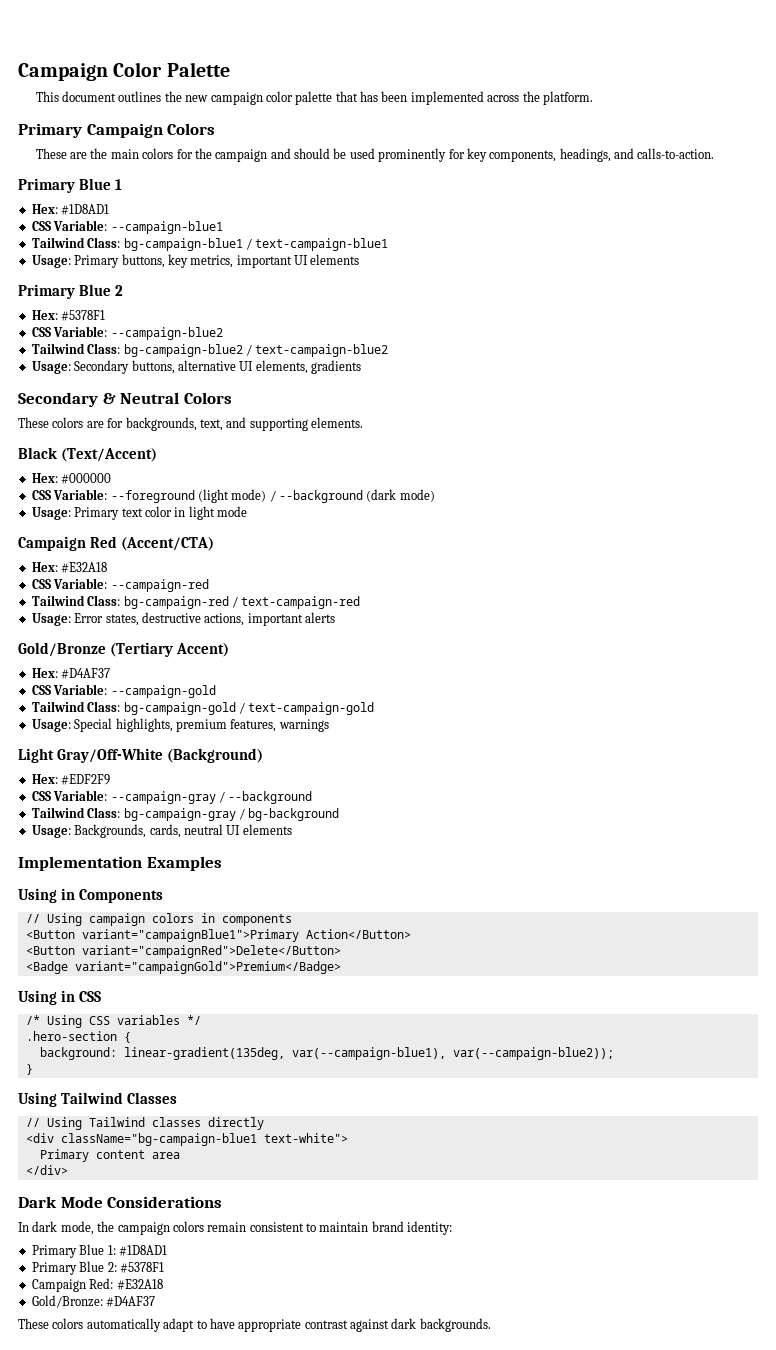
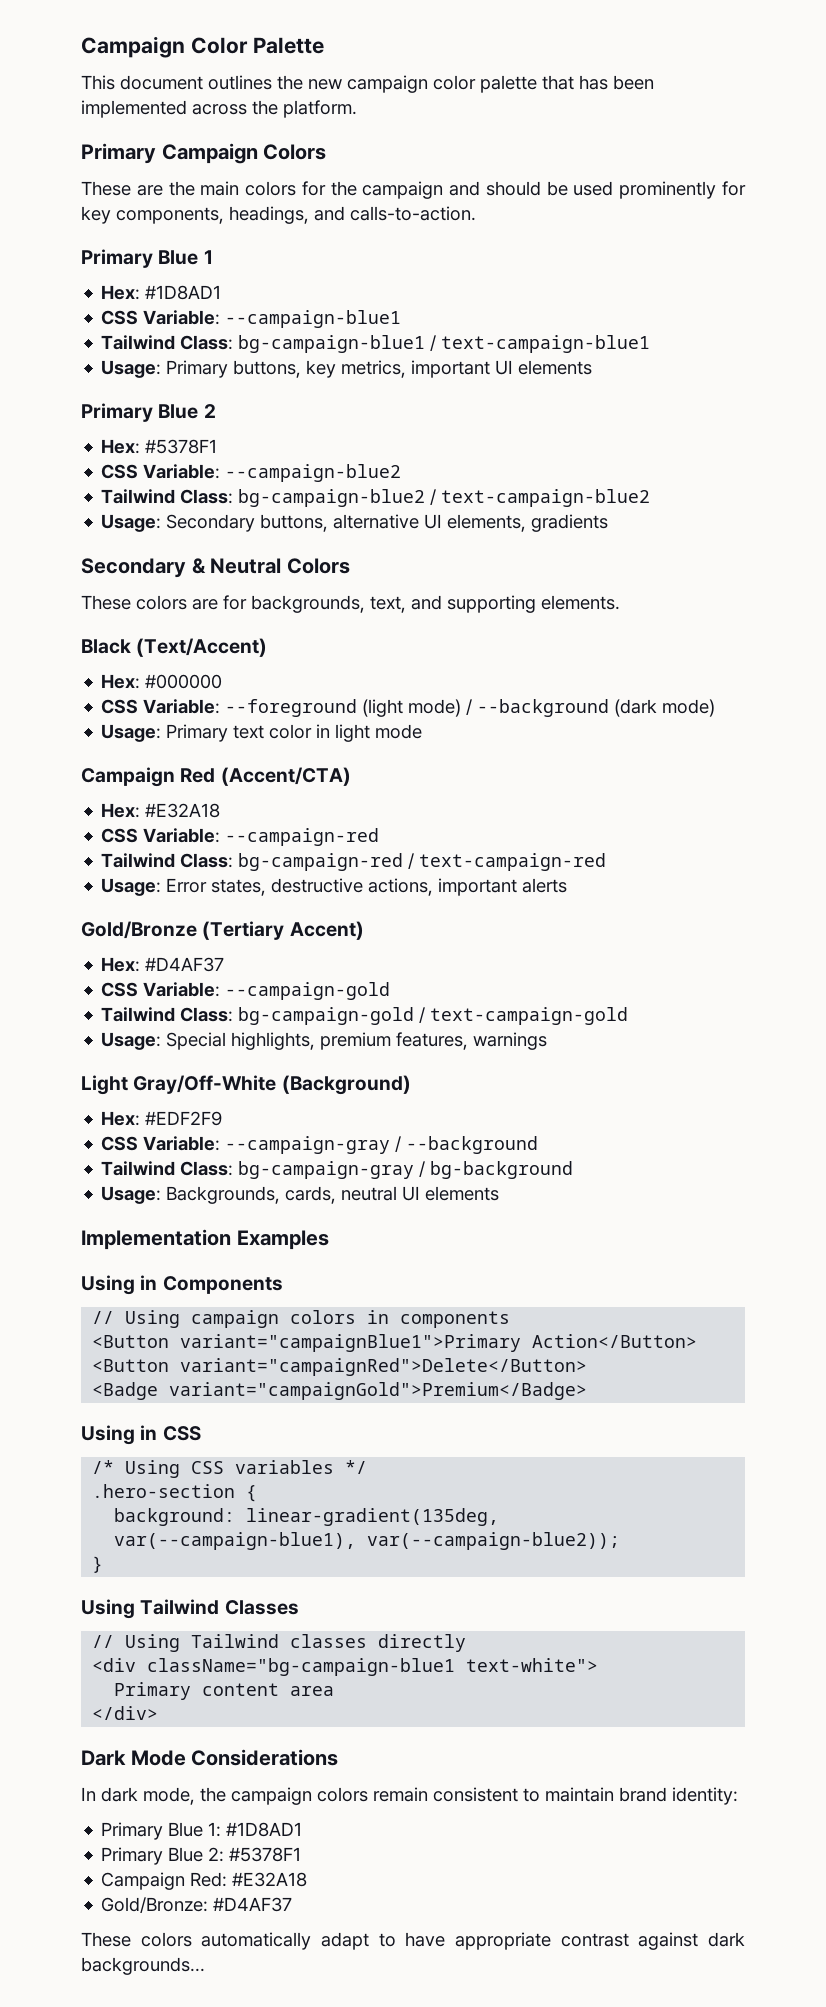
[419,1318,491,1332] backgrounds. -> [81,1957,205,1975] backgrounds...

